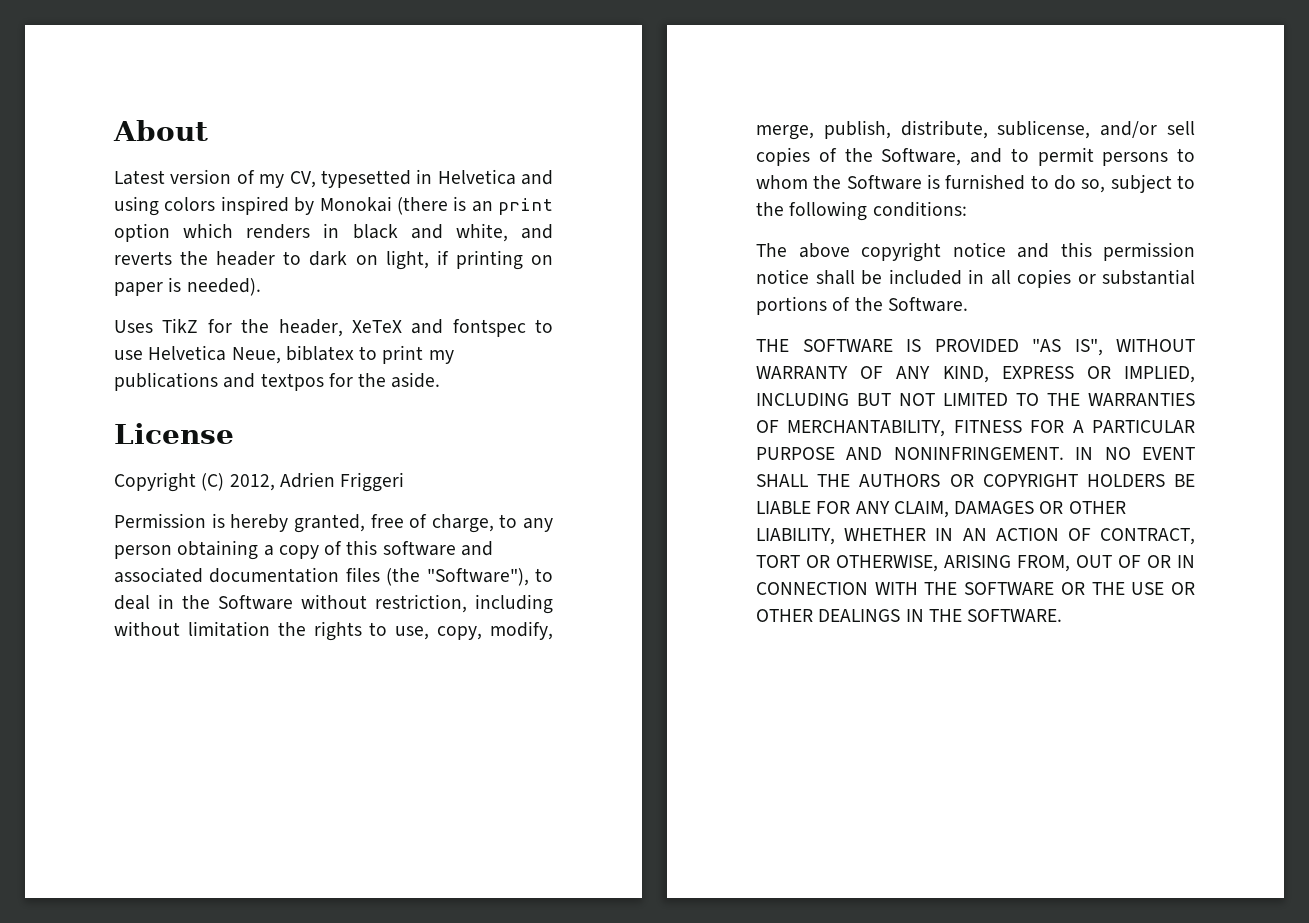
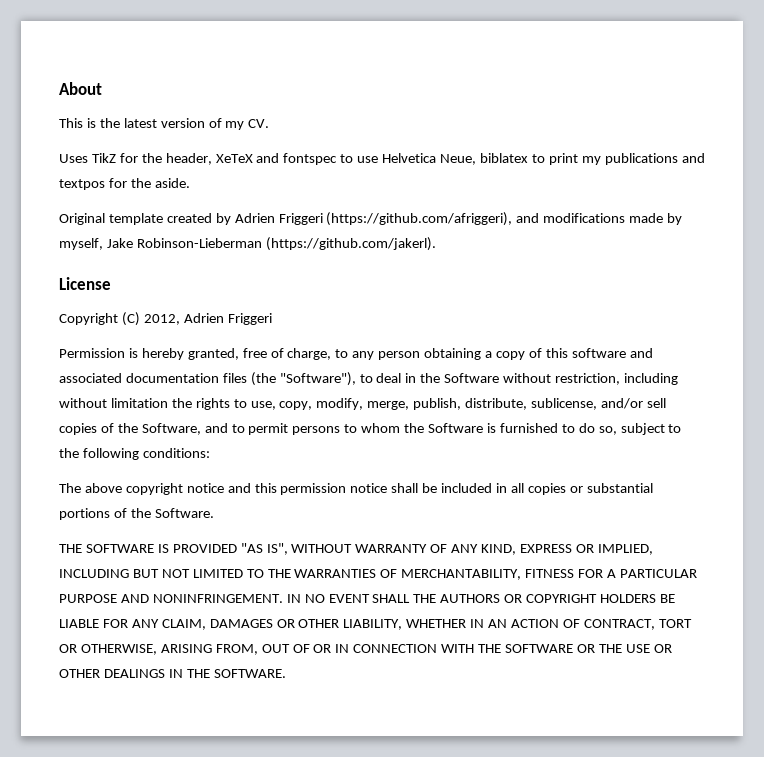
[114,169,553,188] [114,196,553,216] [114,223,553,242] [114,250,553,270] [114,277,261,296] Latest version of my CV, typesetted in Helvetica and using colors inspired by Monokai (there is an print option which renders in black and white, and reverts the header to dark on light, if printing on paper is needed). -> [59,118,270,130] This is the latest version of my CV.
(441, 380) none -> [59,212,683,226] [59,237,436,251] // Original template created by Adrien Friggeri (https://github.com/afriggeri), and modifications made by myself, Jake Robinson-Lieberman (https://github.com/jakerl).

